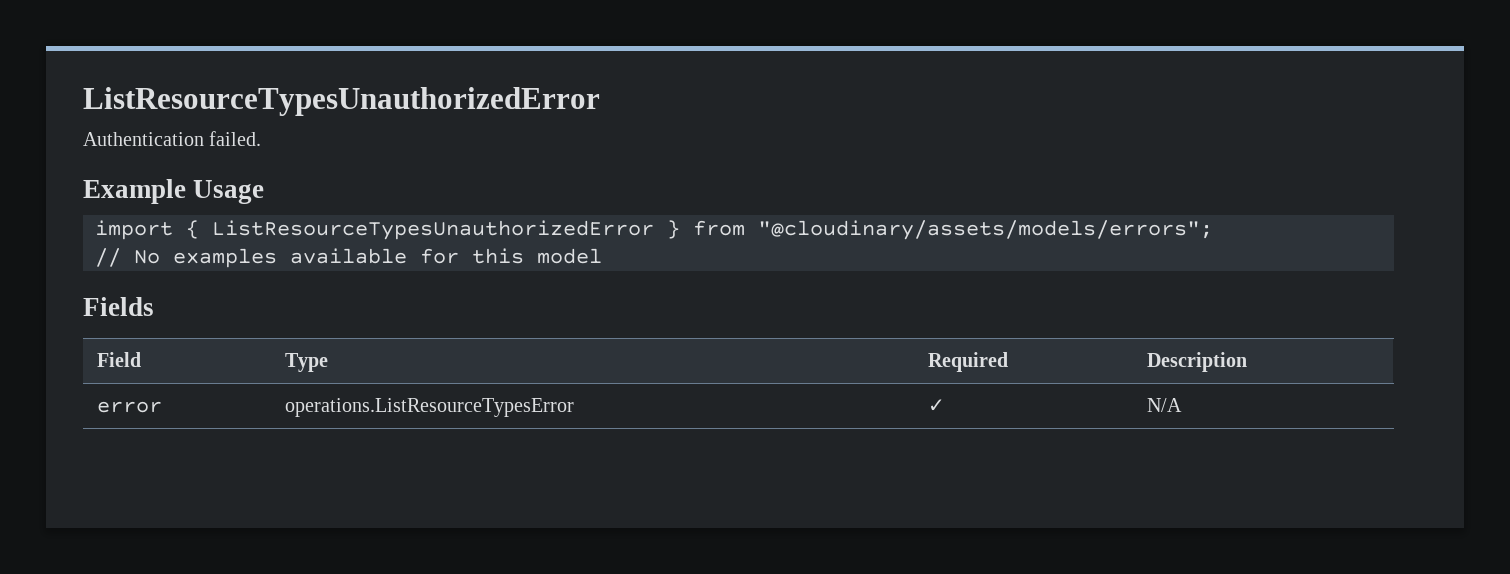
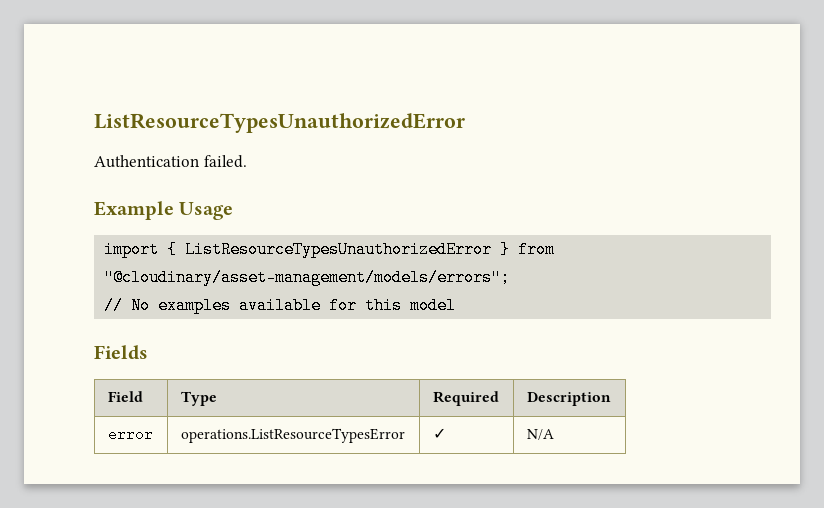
[758,220,1213,240] "@cloudinary/assets/models/errors"; -> [104,269,511,286] "@cloudinary/asset-management/models/errors";

